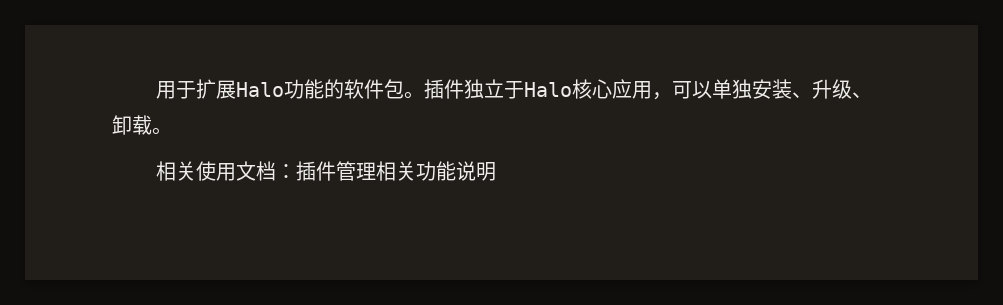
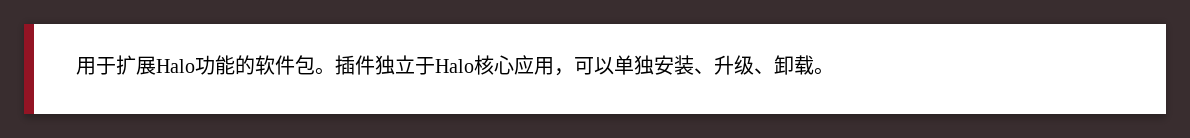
[156,161,497,181] // 相关使用文档：插件管理相关功能说明 -> (834, 71) none

